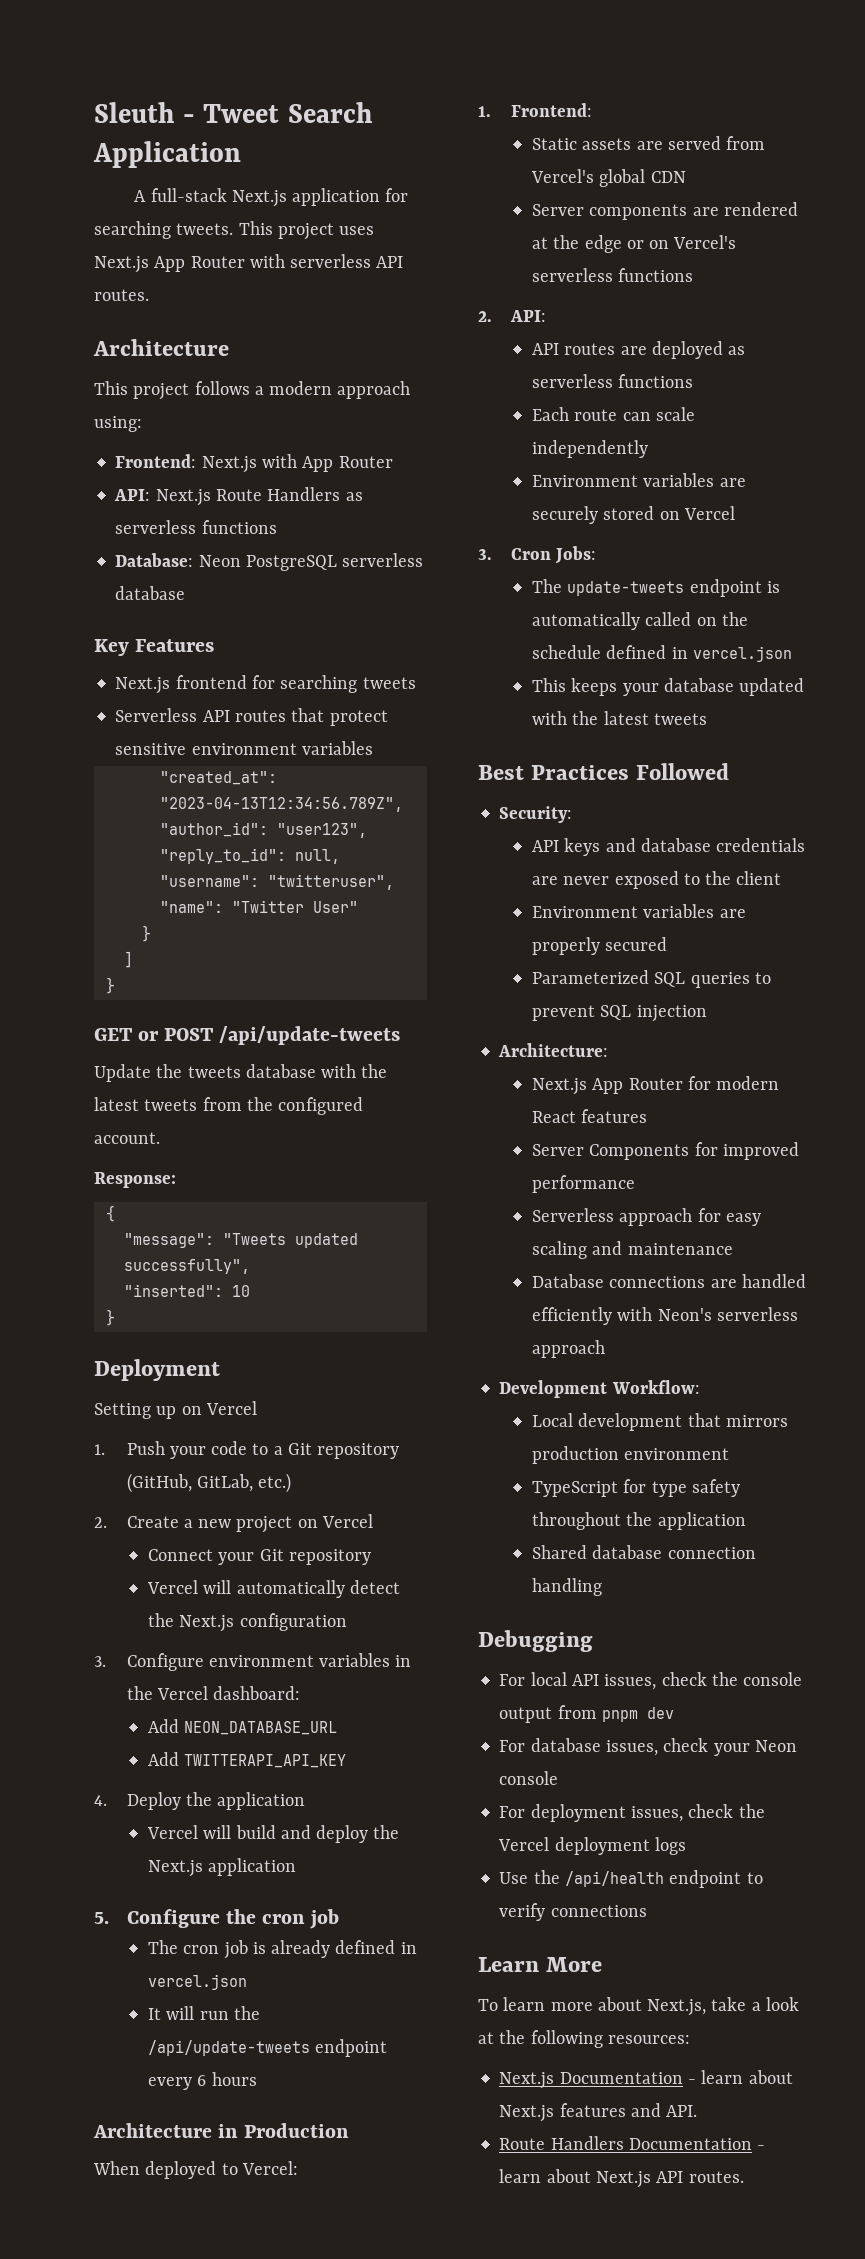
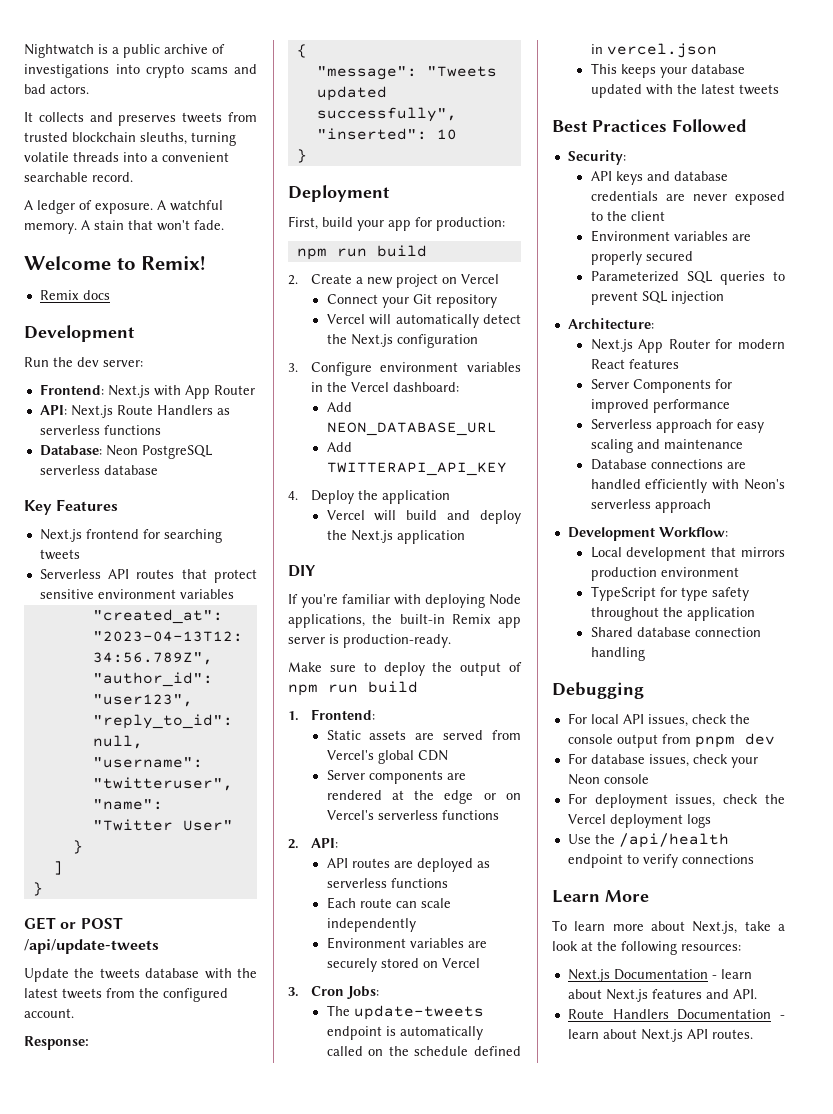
[94,102,373,123] [93,141,241,168] [134,188,409,207] [94,221,375,240] [94,254,404,273] [94,289,149,301] [93,339,229,356] [94,381,411,400] [94,416,142,432] Sleuth - Tweet Search Application // A full-stack Next.js application for searching tweets. This project uses Next.js App Router with serverless API routes. // Architecture // This project follows a modern approach using: -> [24,44,225,58] [24,64,257,78] [24,84,89,94] [24,112,257,126] [24,132,236,146] [24,152,229,162] [24,172,133,182] [24,200,223,214] [24,220,224,234] [24,256,207,270] [39,290,110,300] [24,325,135,342] [24,357,143,367] Nightwatch is a public archive of investigations into crypto scams and bad actors. // It collects and preserves tweets from trusted blockchain sleuths, turning volatile threads into a convenient searchable record. // A ledger of exposure. A watchful memory. A stain that won't fade. // Welcome to Remix! // Remix docs // Development // Run the dev server:
[94,1401,257,1419] [94,1441,400,1459] [126,1473,292,1493] Setting up on Vercel // 1. Push your code to a Git repository (GitHub, GitLab, etc.) -> [288,216,505,231] [296,245,427,260] First, build your app for production: // npm run build
[94,1909,339,1929] [147,1940,417,1959] [147,1974,247,1990] [147,2006,260,2020] [147,2039,388,2057] [147,2072,257,2090] [93,2123,350,2138] [93,2161,298,2179] 5. Configure the cron job // The cron job is already defined in vercel.json // It will run the /api/update-tweets endpoint every 6 hours // Architecture in Production // When deployed to Vercel: -> [288,565,316,577] [288,594,521,608] [288,614,521,628] [288,634,451,648] [288,662,522,676] [288,681,418,696] DIY // If you're familiar with deploying Node applications, the built-in Remix app server is production-ready. // Make sure to deploy the output of npm run build

